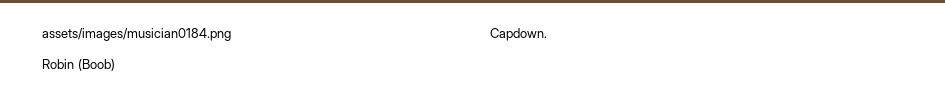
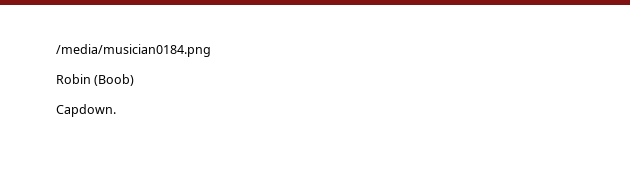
[42,28,231,41] assets/images/musician0184.png -> [56,44,211,57] /media/musician0184.png

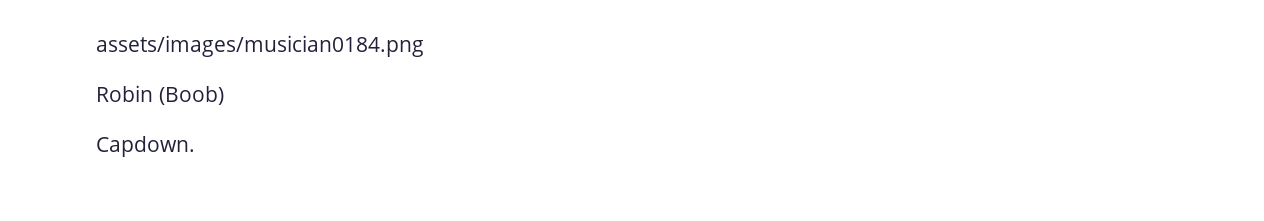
[56,44,211,57] /media/musician0184.png -> [96,35,424,57] assets/images/musician0184.png

